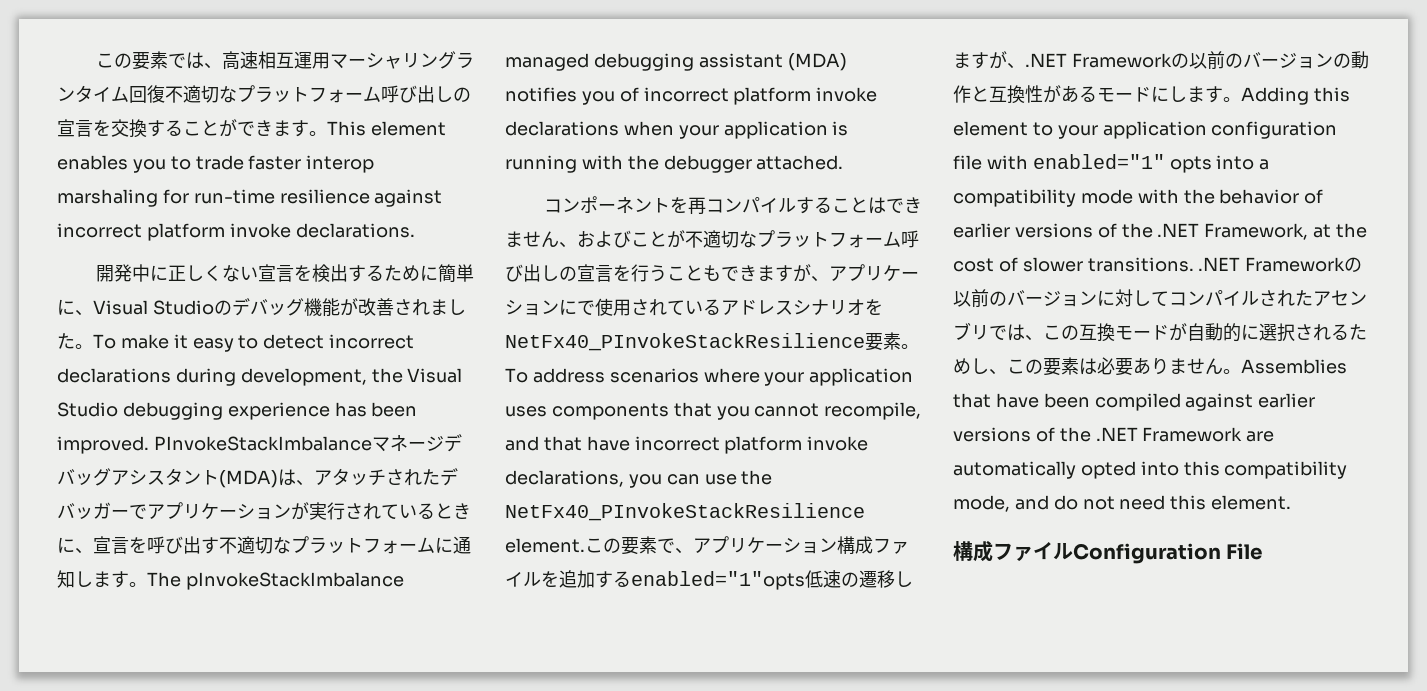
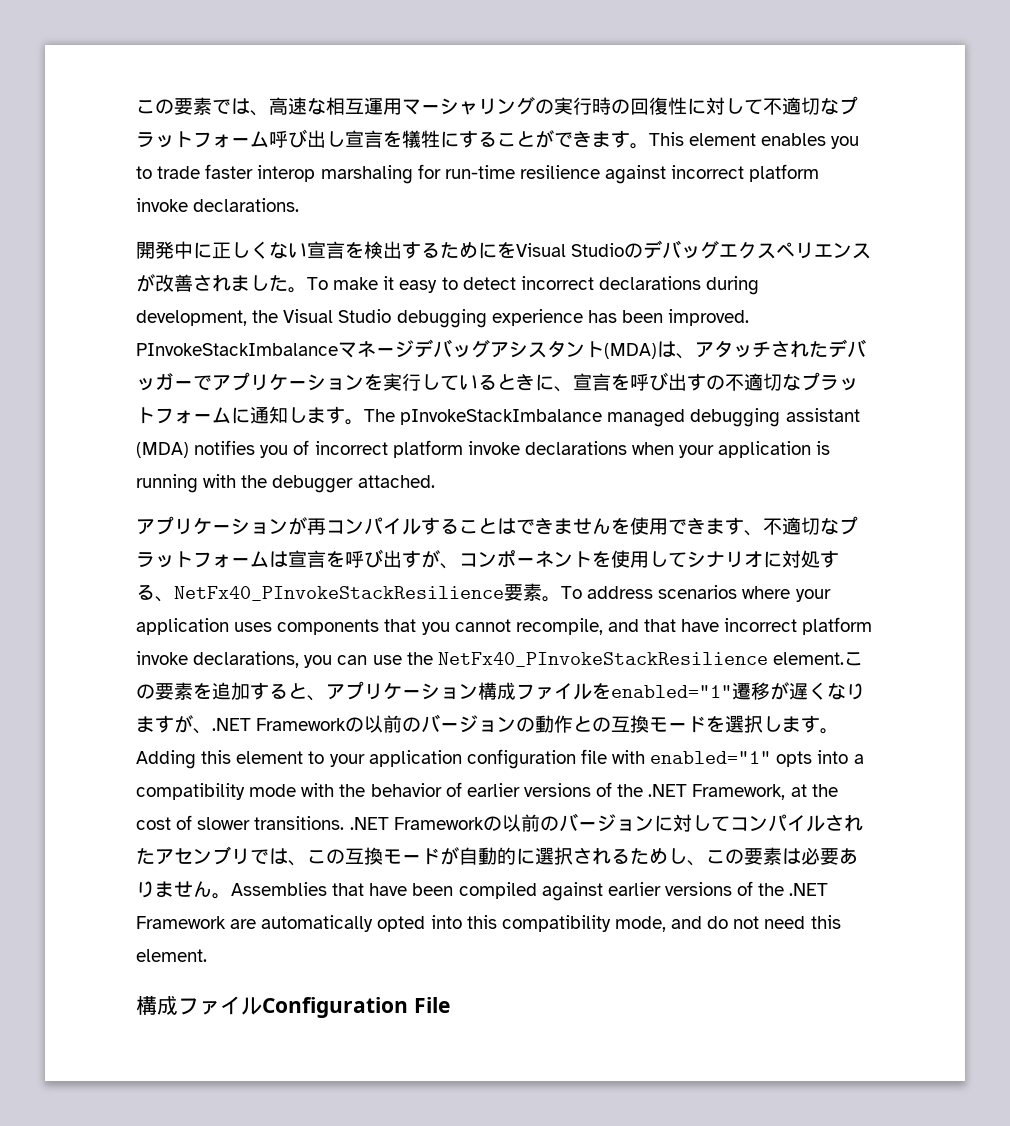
(258, 60) none -> [307,98,326,115] な
[455,52,474,69] [57,85,471,103] [57,119,147,138] ランタイム回復不適切なプラットフォーム呼び出しの宣言を交換 -> [535,96,858,115] [136,129,459,148] の実行時の回復性に対して不適切なプラットフォーム呼び出し宣言を犠牲に
[437,264,474,283] [57,299,93,316] 簡単に、 -> [497,242,516,258] を
[303,298,340,317] 機能 -> [719,241,872,259] エクスペリエンス
[291,502,381,520] が実行され -> [364,373,440,391] を実行し
(219, 545) none -> [706,375,725,390] の
[543,196,688,214] コンポーネントを -> [136,516,307,535] アプリケーションが
[559,230,919,248] [505,264,919,282] [505,298,883,316] 、およびことが不適切なプラットフォーム呼び出しの宣言を行うこともできますが、アプリケーションにで使用されているアドレスシナリオを -> [611,516,858,536] [136,549,839,569] [136,584,174,602] を使用できます、不適切なプラットフォームは宣言を呼び出すが、コンポーネントを使用してシナリオに対処する、
[657,538,675,553] で -> [193,682,307,700] を追加すると
[559,570,913,590] 追加するenabled="1"opts低速の遷移し -> [611,682,865,700] enabled="1"遷移が遅くなり
[989,85,1169,104] 互換性があるモードに -> [592,715,764,733] の互換モードを選択

